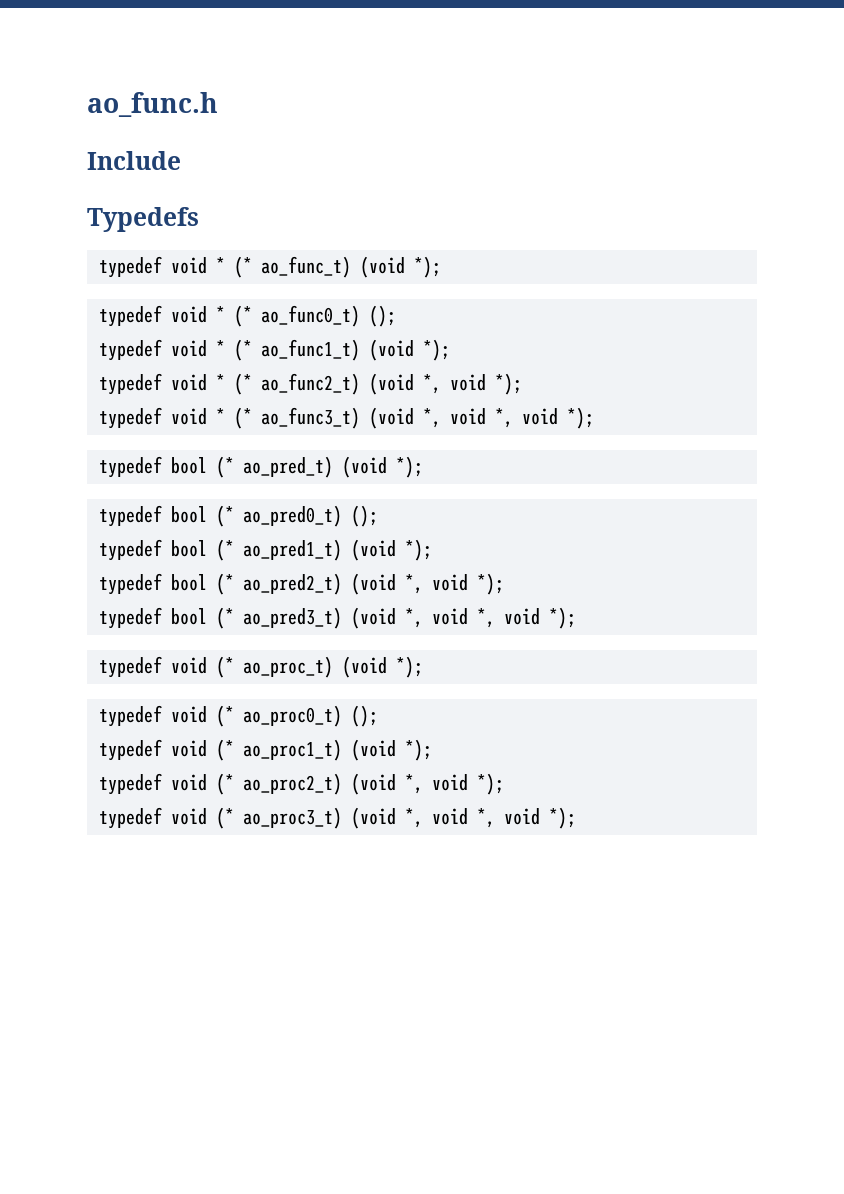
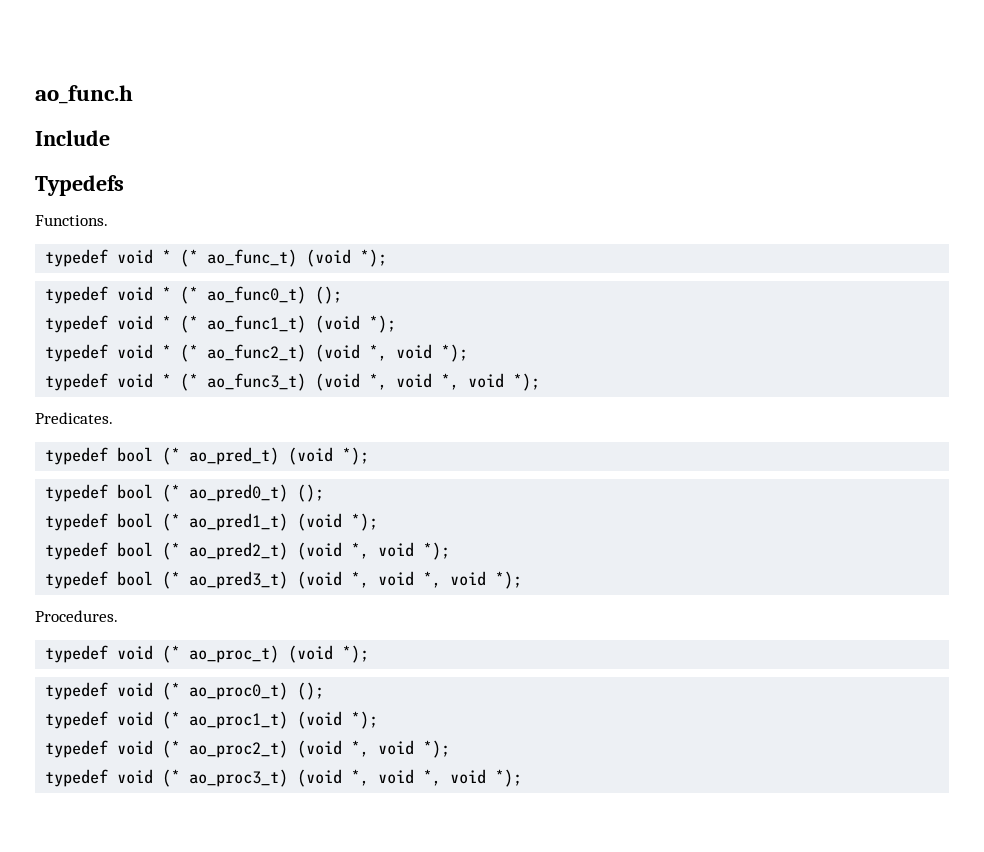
(199, 219) none -> [35,215,108,226] // Functions.
(594, 418) none -> [35,412,113,424] // Predicates.
(576, 618) none -> [35,610,118,622] // Procedures.

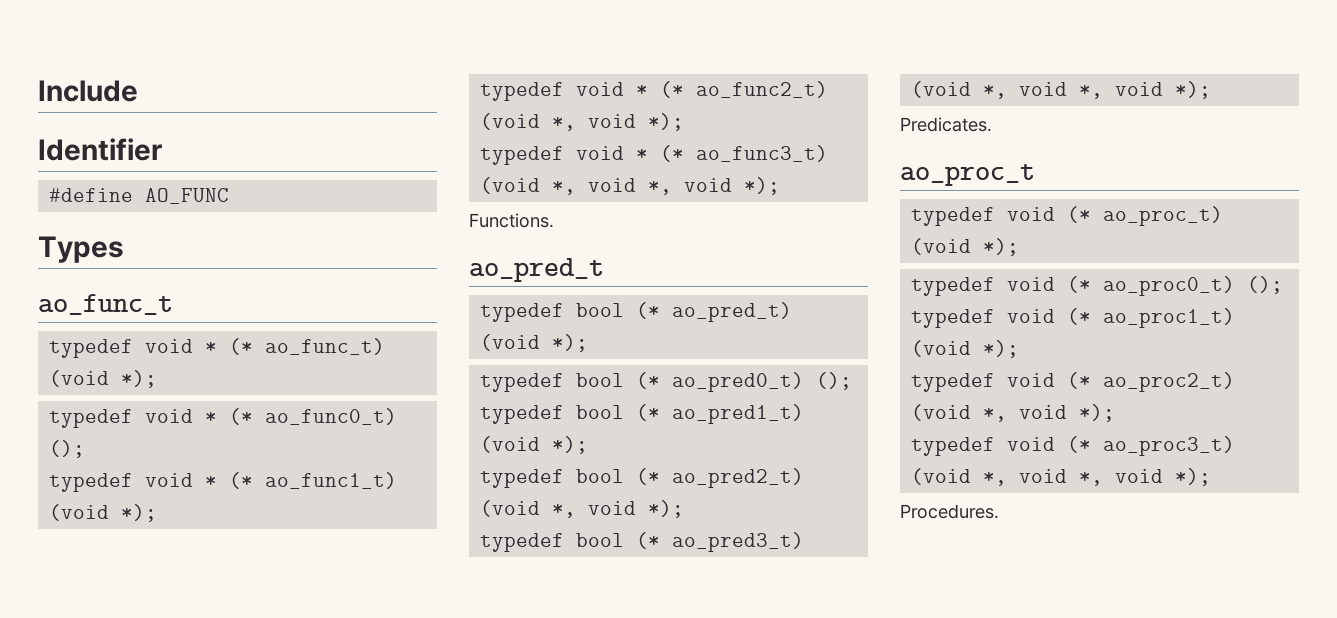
[35,85,133,104] ao_func.h // -> (38, 91) none
[35,175,124,196] [35,215,108,226] Typedefs // Functions. -> [38,138,162,161] [49,188,230,204] [38,236,124,263] [38,294,173,315] Identifier // #define AO_FUNC // Types // ao_func_t
[35,412,113,424] Predicates. -> [469,213,554,228] [469,258,604,282] Functions. // ao_pred_t
[35,610,118,622] Procedures. -> [900,117,992,132] [900,164,1035,186] Predicates. // ao_proc_t
(523, 778) none -> [900,504,999,519] // Procedures.

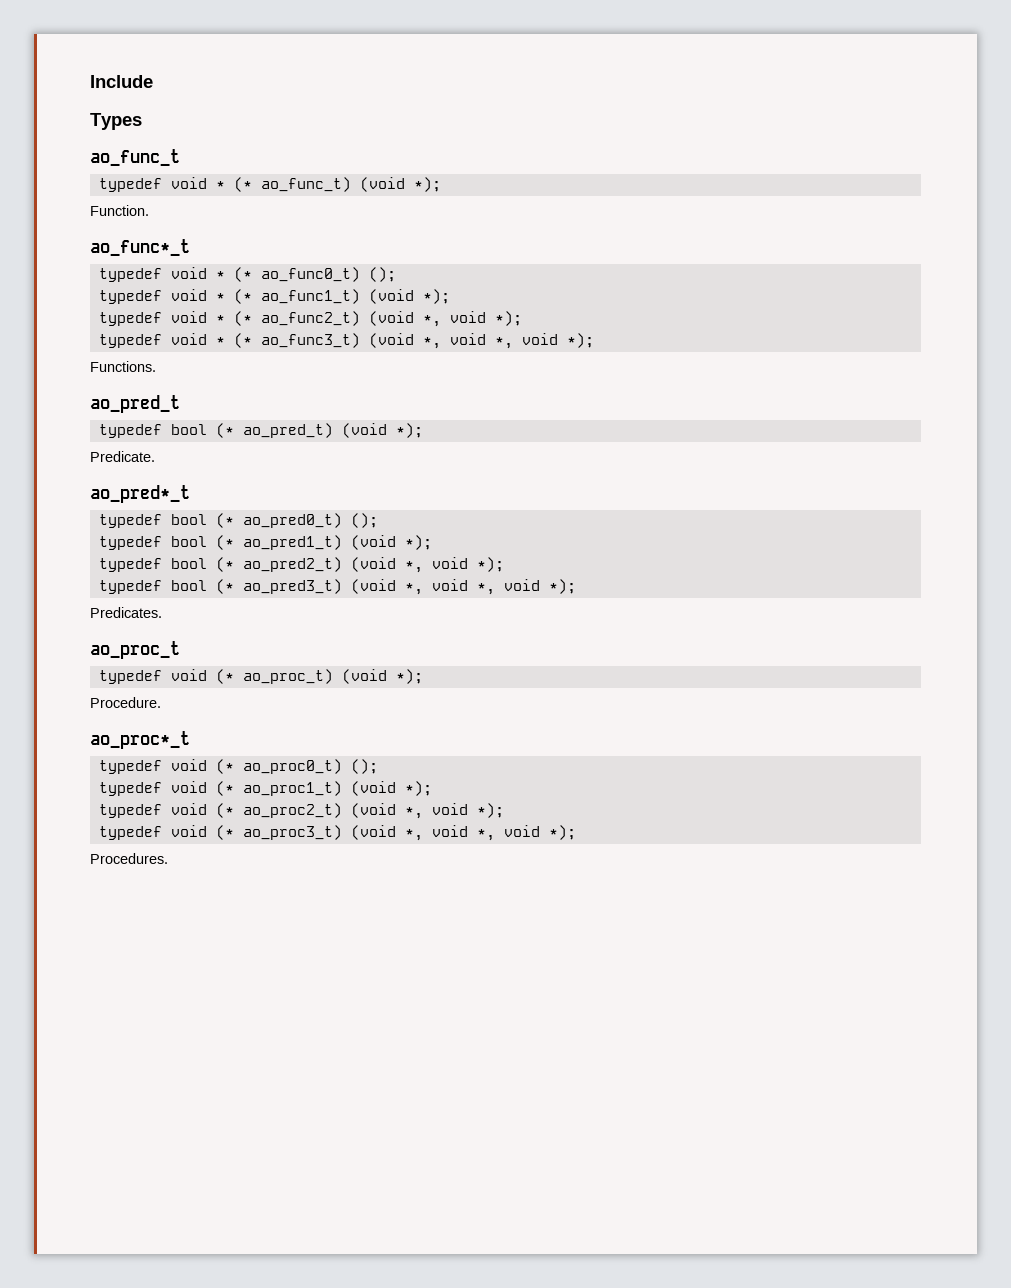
[38,138,162,161] [49,188,230,204] // Identifier // #define AO_FUNC -> (153, 81) none
(158, 379) none -> [90,205,149,216] [90,239,190,256] // Function. // ao_func*_t
(589, 343) none -> [90,451,155,462] [90,485,190,503] // Predicate. // ao_pred*_t
(1020, 247) none -> [90,697,161,708] [90,731,190,749] // Procedure. // ao_proc*_t

